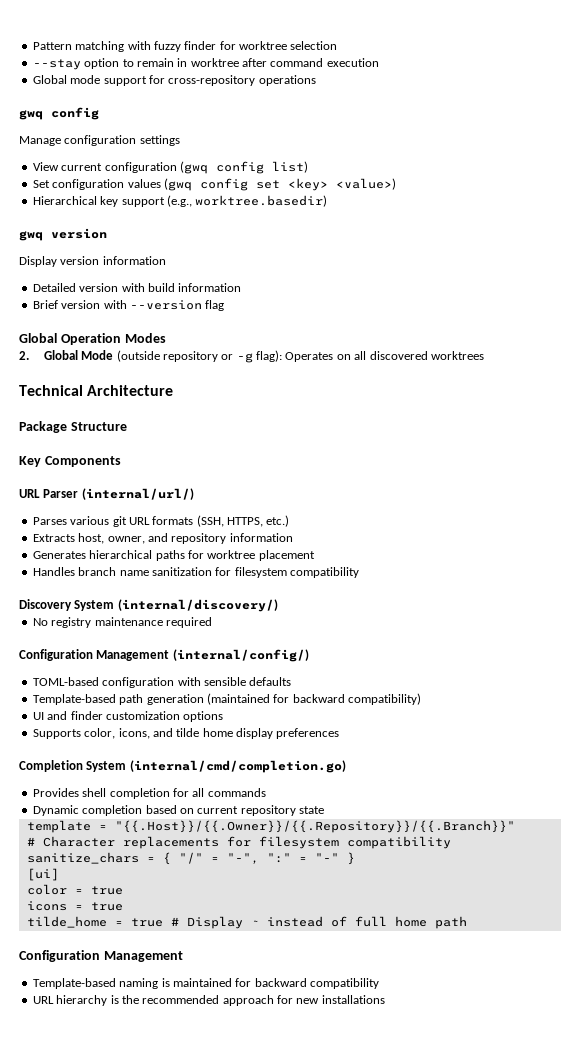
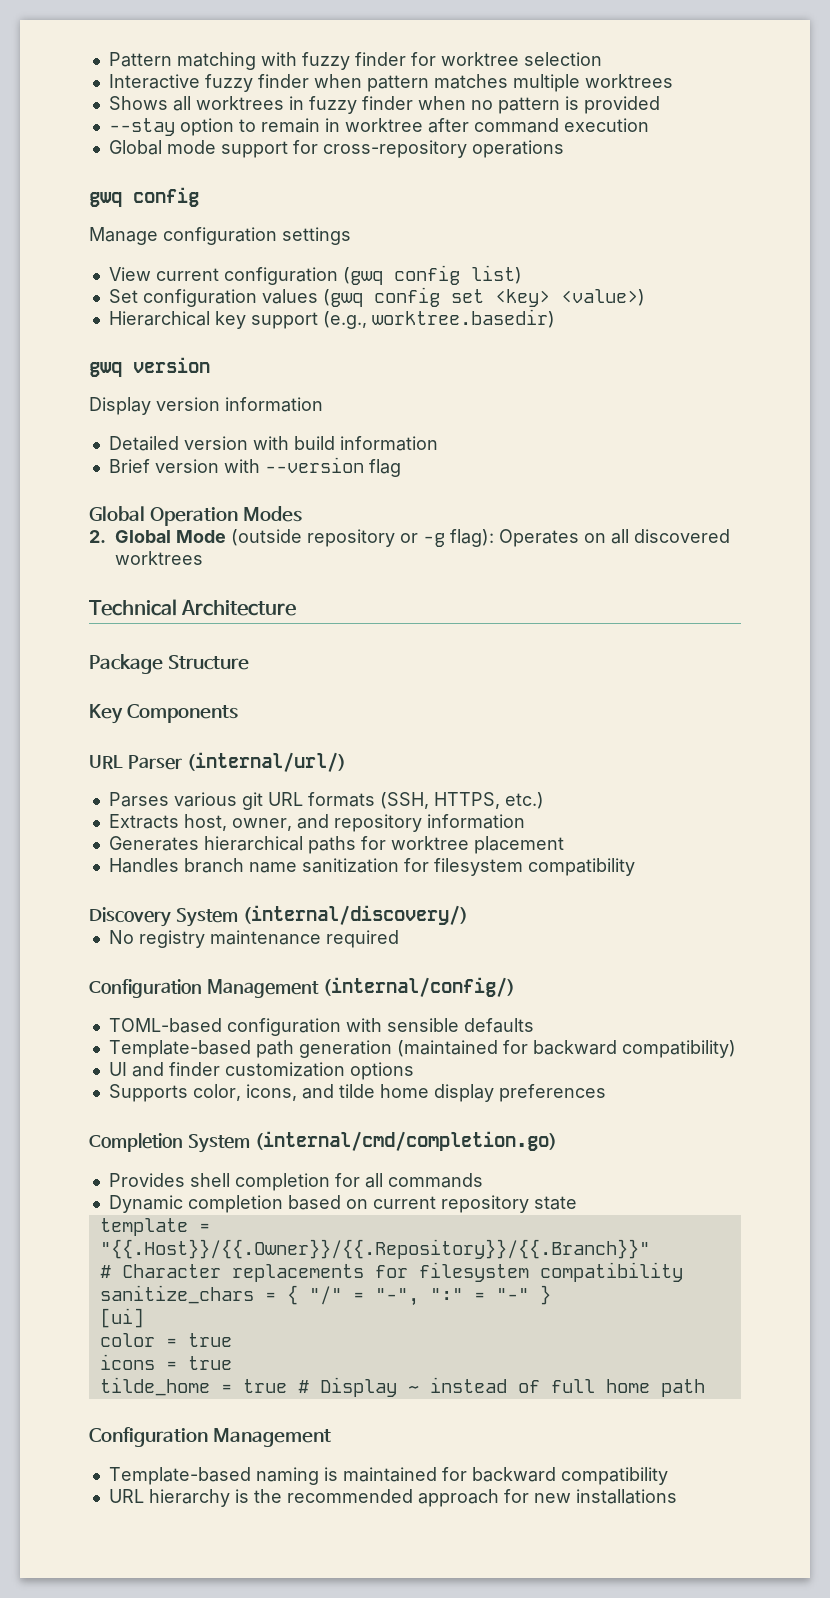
(338, 45) none -> [108,74,673,92] [108,96,660,114] // Interactive fuzzy finder when pattern matches multiple worktrees // Shows all worktrees in fuzzy finder when no pattern is provided

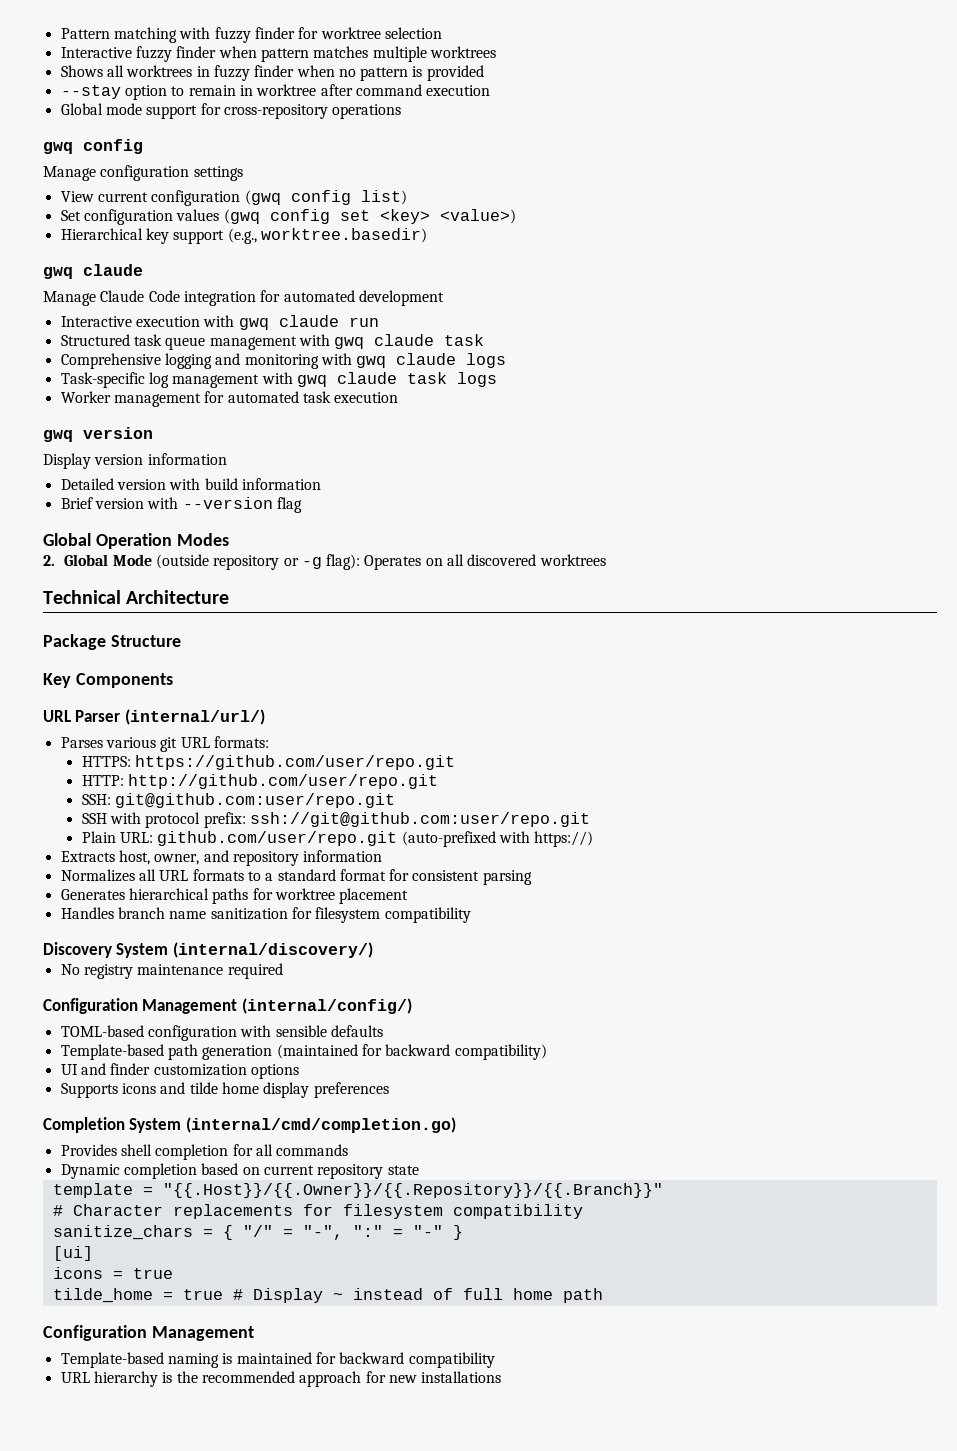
(555, 318) none -> [43,264,143,279] [43,290,444,306] [60,315,379,330] [60,334,485,350] [60,353,507,369] [60,372,497,388] [60,391,399,407] // gwq claude // Manage Claude Code integration for automated development // Interactive execution with gwq claude run // Structured task queue management with gwq claude task // Comprehensive logging and monitoring with gwq claude logs // Task-specific log management with gwq claude task logs // Worker management for automated task execution
[307,792,544,809] formats (SSH, HTTPS, etc.) -> [213,736,269,748] [81,755,456,770] [81,774,439,789] [81,793,396,808] [81,812,591,828] [81,831,594,847] formats: // HTTPS: https://github.com/user/repo.git // HTTP: http://github.com/user/repo.git // SSH: git@github.com:user/repo.git // SSH with protocol prefix: ssh://git@github.com:user/repo.git // Plain URL: github.com/user/repo.git (auto-prefixed with https://)
(525, 821) none -> [60,869,532,885] // Normalizes all URL formats to a standard format for consistent parsing
[192,1084,297,1101] color, icons, -> [121,1083,156,1094] icons
[99,1333,232,1347] // color = true -> (93, 1253) none

